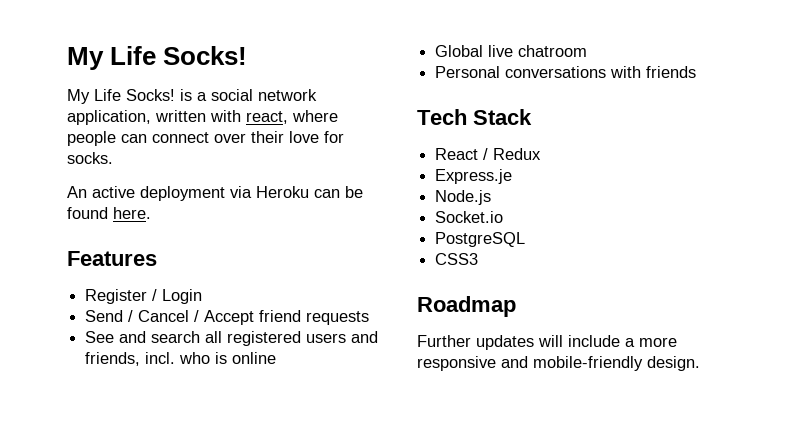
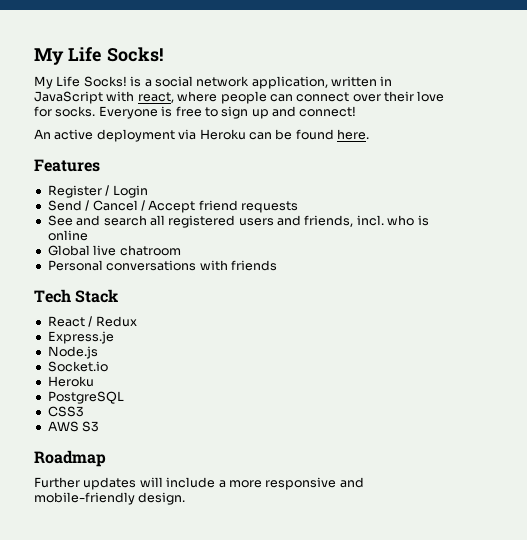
(206, 116) none -> [380,76,393,86] [34,91,103,104] in JavaScript
(113, 158) none -> [98,106,357,119] Everyone is free to sign up and connect!
(504, 217) none -> [47,376,94,387] // Heroku
(479, 259) none -> [47,421,100,432] // AWS S3

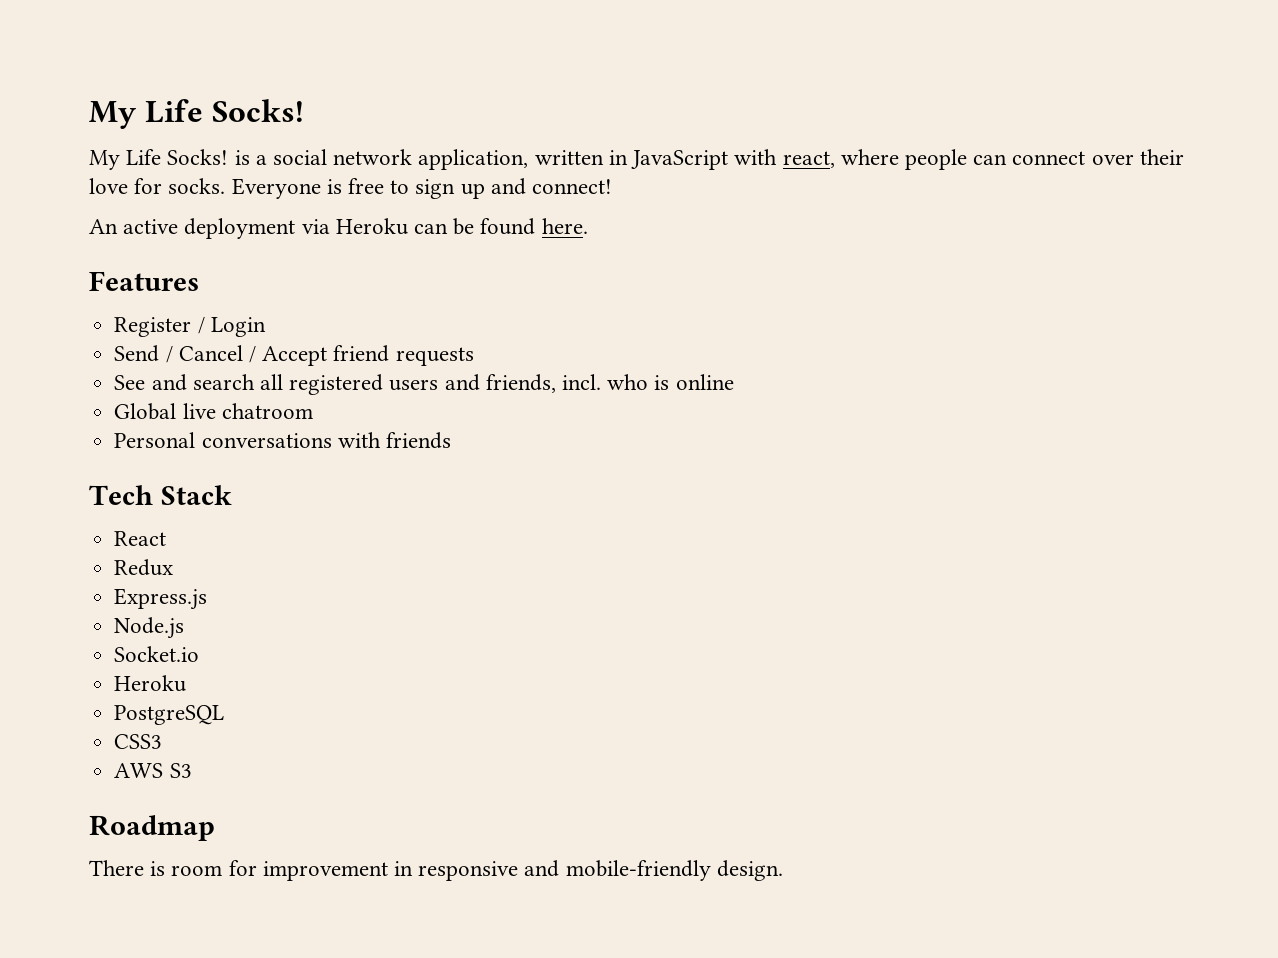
[88,316,93,327] / -> (167, 538) //
[47,331,114,344] Express.je -> [114,588,208,610] Express.js
[34,477,262,490] Further updates will include a more -> [89,860,414,881] There is room for improvement in

